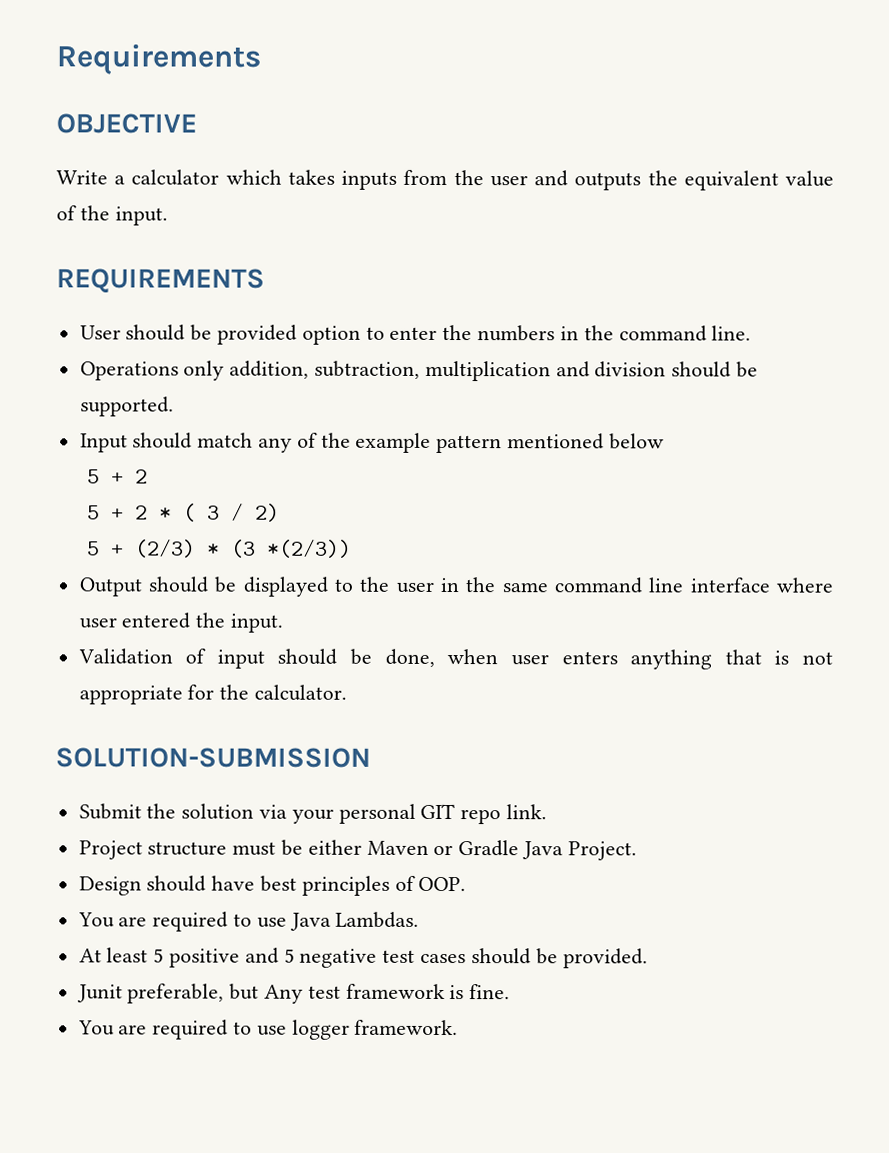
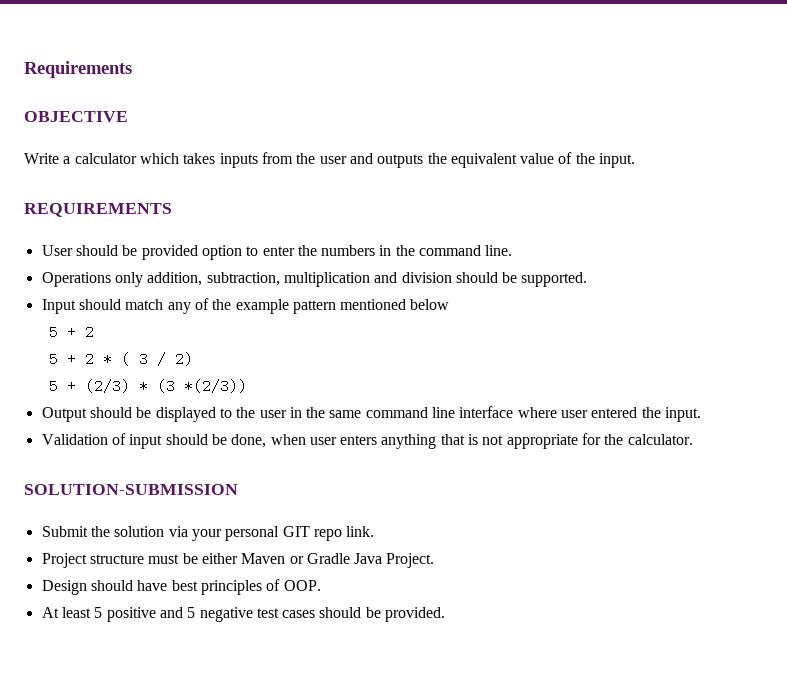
[77,911,420,932] // You are required to use Java Lambdas. -> (321, 585) none
[76,983,511,1004] [77,1019,459,1040] // Junit preferable, but Any test framework is fine. // You are required to use logger framework. -> (446, 614) none

